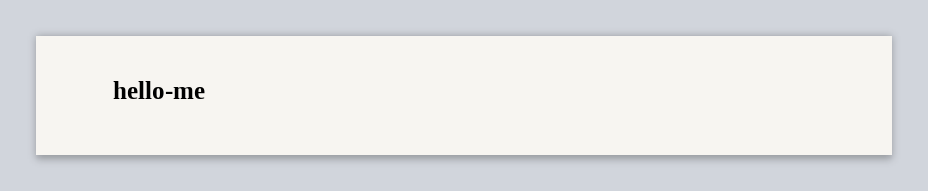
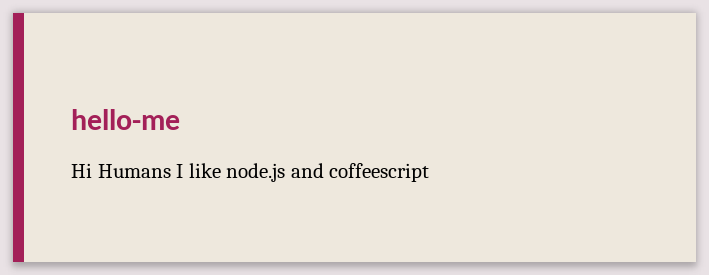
(205, 90) none -> [71,163,430,182] // Hi Humans I like node.js and coffeescript

